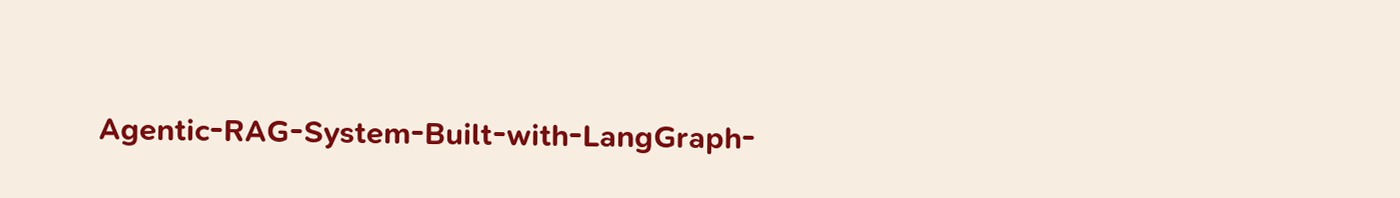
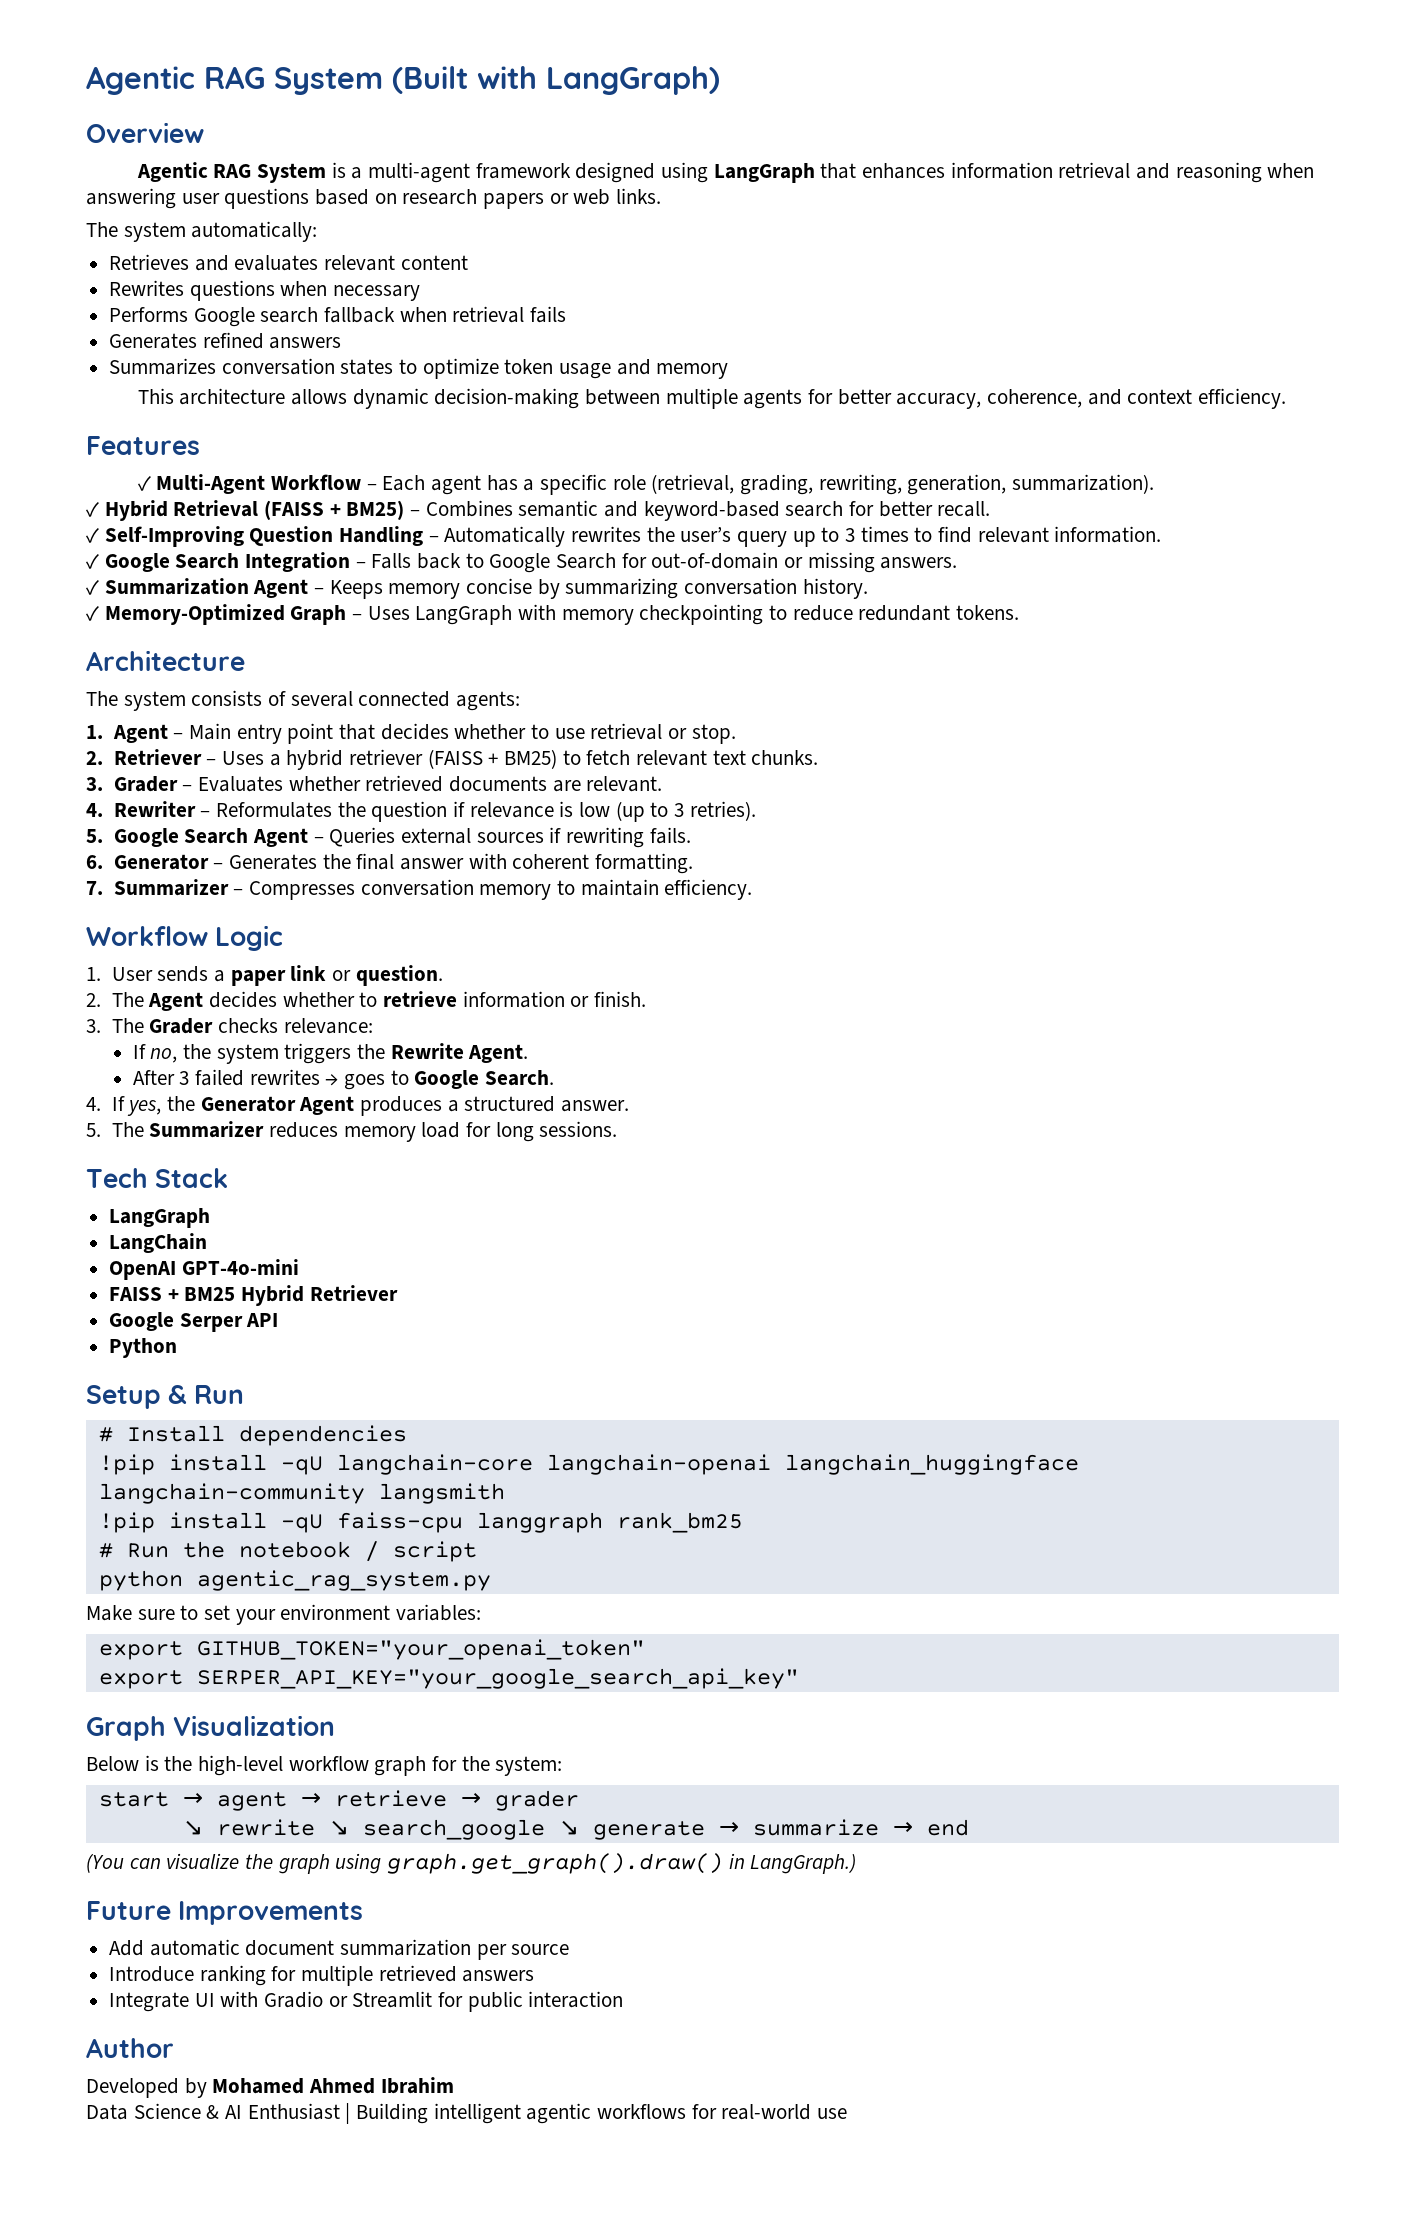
[98,117,756,155] Agentic-RAG-System-Built-with-LangGraph- -> [86,66,720,95] [86,122,204,143] [136,162,1315,183] [86,188,662,209] [86,221,318,242] [109,254,468,271] [109,280,421,301] [109,306,567,327] [109,332,342,349] [109,358,729,379] [137,388,1287,409] [86,436,200,455] [137,474,1155,495] [86,500,991,521] [86,526,1162,547] [86,552,958,573] [86,578,868,599] [86,604,1020,625] [86,650,245,671] [86,690,521,711] [86,723,736,744] [86,749,819,770] [86,775,663,792] [86,801,756,822] [86,827,691,848] [86,853,693,874] [86,879,753,900] [86,925,284,951] [86,965,443,986] [86,991,646,1011] [86,1018,373,1034] [132,1043,529,1064] [132,1069,554,1090] [86,1096,629,1116] [86,1121,618,1142] [86,1168,229,1188] [109,1208,211,1228] [109,1233,208,1253] [109,1259,299,1280] [109,1285,398,1306] [109,1312,279,1332] [109,1338,178,1358] [86,1385,245,1409] [98,1425,407,1446] [98,1454,1079,1475] [98,1483,505,1504] [98,1512,743,1533] [98,1541,477,1562] [98,1570,491,1591] [86,1604,482,1625] [98,1639,645,1660] [98,1668,799,1689] [86,1715,336,1741] [86,1755,563,1776] [98,1790,579,1811] [182,1819,969,1840] [86,1853,857,1874] [86,1901,364,1925] [109,1939,570,1960] [109,1965,535,1986] [109,1991,624,2012] [86,2038,174,2058] [86,2077,454,2098] [86,2103,848,2124] Agentic RAG System (Built with LangGraph) // Overview // Agentic RAG System is a multi-agent framework designed using LangGraph that enhances information retrieval and reasoning when answering user questions based on research papers or web links. // The system automatically: // Retrieves and evaluates relevant content // Rewrites questions when necessary // Performs Google search fallback when retrieval fails // Generates refined answers // Summarizes conversation states to optimize token usage and memory // This architecture allows dynamic decision-making between multiple agents for better accuracy, coherence, and context efficiency. // Features // ✓ Multi-Agent Workflow – Each agent has a specific role (retrieval, grading, rewriting, generation, summarization). // ✓ Hybrid Retrieval (FAISS + BM25) – Combines semantic and keyword-based search for better recall. // ✓ Self-Improving Question Handling – Automatically rewrites the user’s query up to 3 times to find relevant information. // ✓ Google Search Integration – Falls back to Google Search for out-of-domain or missing answers. // ✓ Summarization Agent – Keeps memory concise by summarizing conversation history. // ✓ Memory-Optimized Graph – Uses LangGraph with memory checkpointing to reduce redundant tokens. // Architecture // The system consists of several connected agents: // 1. Agent – Main entry point that decides whether to use retrieval or stop. // 2. Retriever – Uses a hybrid retriever (FAISS + BM25) to fetch relevant text chunks. // 3. Grader – Evaluates whether retrieved documents are relevant. // 4. Rewriter – Reformulates the question if relevance is low (up to 3 retries). // 5. Google Search Agent – Queries external sources if rewriting fails. // 6. Generator – Generates the final answer with coherent formatting. // 7. Summarizer – Compresses conversation memory to maintain efficiency. // Workflow Logic // 1. User sends a paper link or question. // 2. The Agent decides whether to retrieve information or finish. // 3. The Grader checks relevance: // If no, the system triggers the Rewrite Agent. // After 3 failed rewrites → goes to Google Search. // 4. If yes, the Generator Agent produces a structured answer. // 5. The Summarizer reduces memory load for long sessions. // Tech Stack // LangGraph // LangChain // OpenAI GPT-4o-mini // FAISS + BM25 Hybrid Retriever // Google Serper API // Python // Setup & Run // # Install dependencies // !pip install -qU langchain-core langchain-openai langchain_huggingface langchain-community langsmith // !pip install -qU faiss-cpu langgraph rank_bm25 // # Run the notebook / script // python agentic_rag_system.py // Make sure to set your environment variables: // export GITHUB_TOKEN="your_openai_token" // export SERPER_API_KEY="your_google_search_api_key" // Graph Visualization // Below is the high-level workflow graph for the system: // start → agent → retrieve → grader // ↘ rewrite ↘ search_google ↘ generate → summarize → end // (You can visualize the graph using graph.get_graph().draw() in LangGraph.) // Future Improvements // Add automatic document summarization per source // Introduce ranking for multiple retrieved answers // Integrate UI with Gradio or Streamlit for public interaction // Author // Developed by Mohamed Ahmed Ibrahim // Data Science & AI Enthusiast | Building intelligent agentic workflows for real-world use

